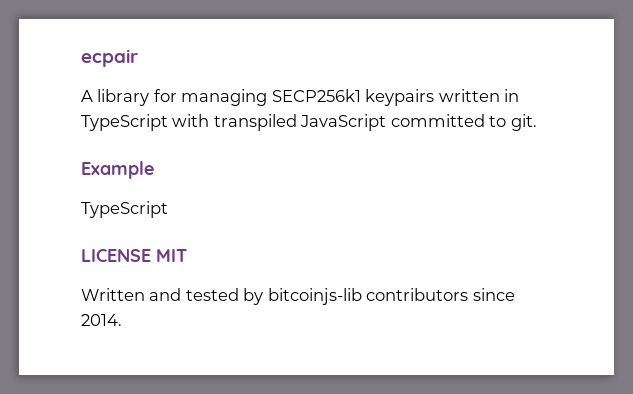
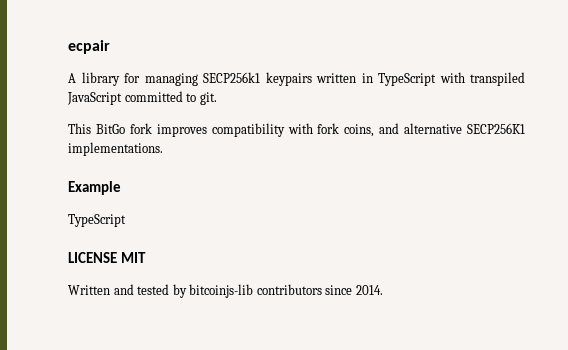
(537, 122) none -> [68,123,525,137] [68,142,163,156] // This BitGo fork improves compatibility with fork coins, and alternative SECP256K1 implementations.

